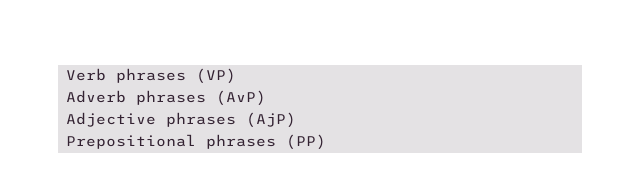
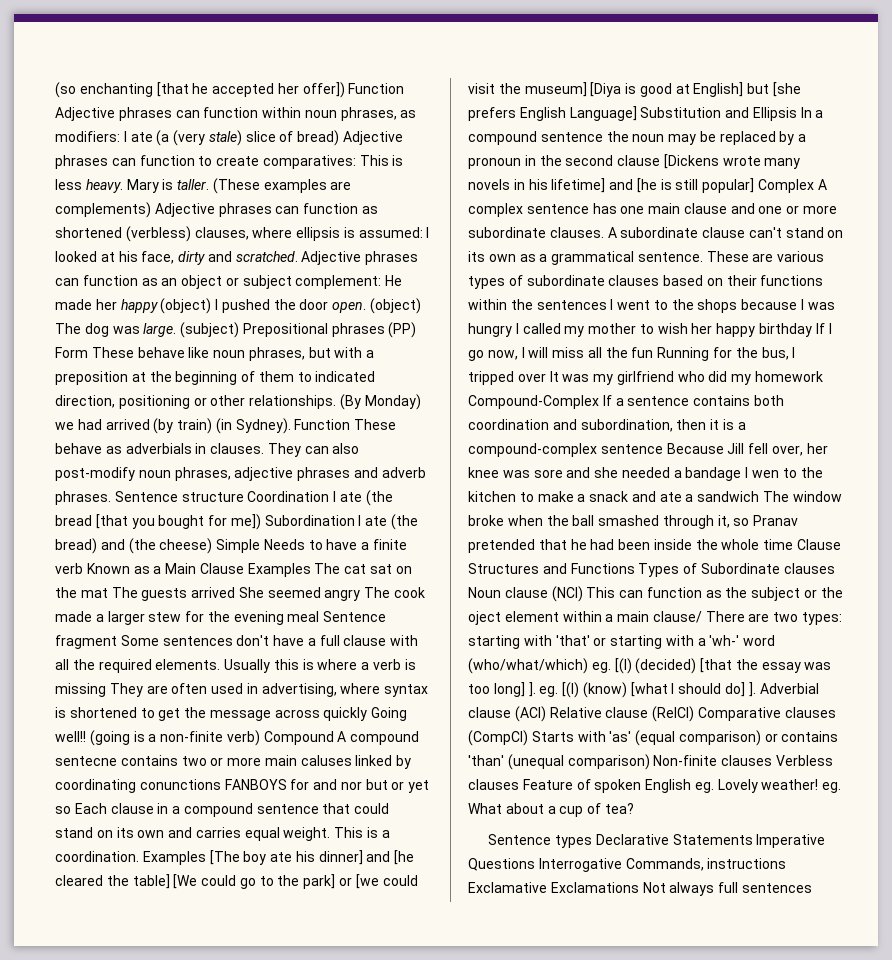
[66,68,237,84] [66,90,267,106] [66,112,297,128] [66,134,327,150] Verb phrases (VP) // Adverb phrases (AvP) // Adjective phrases (AjP) // Prepositional phrases (PP) -> [55,82,405,98] [55,107,417,121] [55,130,404,146] [55,155,404,169] [55,178,352,194] [55,202,378,218] [55,226,430,242] [55,251,419,265] [55,275,403,289] [55,298,422,314] [55,322,417,338] [55,347,375,361] [55,371,376,385] [55,394,421,410] [55,418,397,434] [55,443,360,457] [55,467,426,481] [55,490,393,506] [55,514,419,530] [55,538,408,554] [55,563,412,577] [55,587,426,601] [55,611,387,625] [55,635,419,649] [55,659,416,673] [55,683,429,697] [55,707,408,721] [55,730,420,746] [55,755,412,769] [55,779,430,793] [55,803,390,817] [55,827,390,841] [55,850,415,865] [55,874,418,889] [468,82,802,97] [468,106,824,121] [468,131,807,145] [468,154,801,169] [468,178,827,193] [468,203,838,217] [468,227,844,238] [468,251,825,265] [468,275,824,289] [468,299,835,313] [468,323,832,337] [468,347,796,361] [468,371,824,385] [468,395,784,409] [468,419,746,432] [468,443,828,457] [468,467,823,481] [468,491,842,502] [468,515,799,529] [468,539,842,553] [468,563,835,577] [468,586,843,602] [468,611,843,625] [468,635,776,649] [468,658,832,674] [468,682,819,698] [468,706,836,722] [468,730,839,746] [468,754,833,770] [468,779,842,793] [468,803,634,817] [488,834,826,848] [468,858,787,872] [468,882,812,896] (so enchanting [that he accepted her offer]) Function Adjective phrases can function within noun phrases, as modifiers: I ate (a (very stale) slice of bread) Adjective phrases can function to create comparatives: This is less heavy. Mary is taller. (These examples are complements) Adjective phrases can function as shortened (verbless) clauses, where ellipsis is assumed: I looked at his face, dirty and scratched. Adjective phrases can function as an object or subject complement: He made her happy (object) I pushed the door open. (object) The dog was large. (subject) Prepositional phrases (PP) Form These behave like noun phrases, but with a preposition at the beginning of them to indicated direction, positioning or other relationships. (By Monday) we had arrived (by train) (in Sydney). Function These behave as adverbials in clauses. They can also post-modify noun phrases, adjective phrases and adverb phrases. Sentence structure Coordination I ate (the bread [that you bought for me]) Subordination I ate (the bread) and (the cheese) Simple Needs to have a finite verb Known as a Main Clause Examples The cat sat on the mat The guests arrived She seemed angry The cook made a larger stew for the evening meal Sentence fragment Some sentences don't have a full clause with all the required elements. Usually this is where a verb is missing They are often used in advertising, where syntax is shortened to get the message across quickly Going well!! (going is a non-finite verb) Compound A compound sentecne contains two or more main caluses linked by coordinating conunctions FANBOYS for and nor but or yet so Each clause in a compound sentence that could stand on its own and carries equal weight. This is a coordination. Examples [The boy ate his dinner] and [he cleared the table] [We could go to the park] or [we could visit the museum] [Diya is good at English] but [she prefers English Language] Substitution and Ellipsis In a compound sentence the noun may be replaced by a pronoun in the second clause [Dickens wrote many novels in his lifetime] and [he is still popular] Complex A complex sentence has one main clause and one or more subordinate clauses. A subordinate clause can't stand on its own as a grammatical sentence. These are various types of subordinate clauses based on their functions within the sentences I went to the shops because I was hungry I called my mother to wish her happy birthday If I go now, I will miss all the fun Running for the bus, I tripped over It was my girlfriend who did my homework Compound-Complex If a sentence contains both coordination and subordination, then it is a compound-complex sentence Because Jill fell over, her knee was sore and she needed a bandage I wen to the kitchen to make a snack and ate a sandwich The window broke when the ball smashed through it, so Pranav pretended that he had been inside the whole time Clause Structures and Functions Types of Subordinate clauses Noun clause (NCI) This can function as the subject or the oject element within a main clause/ There are two types: starting with 'that' or starting with a 'wh-' word (who/what/which) eg. [(I) (decided) [that the essay was too long] ]. eg. [(I) (know) [what I should do] ]. Adverbial clause (ACl) Relative clause (RelCl) Comparative clauses (CompCl) Starts with 'as' (equal comparison) or contains 'than' (unequal comparison) Non-finite clauses Verbless clauses Feature of spoken English eg. Lovely weather! eg. What about a cup of tea? // Sentence types Declarative Statements Imperative Questions Interrogative Commands, instructions Exclamative Exclamations Not always full sentences

